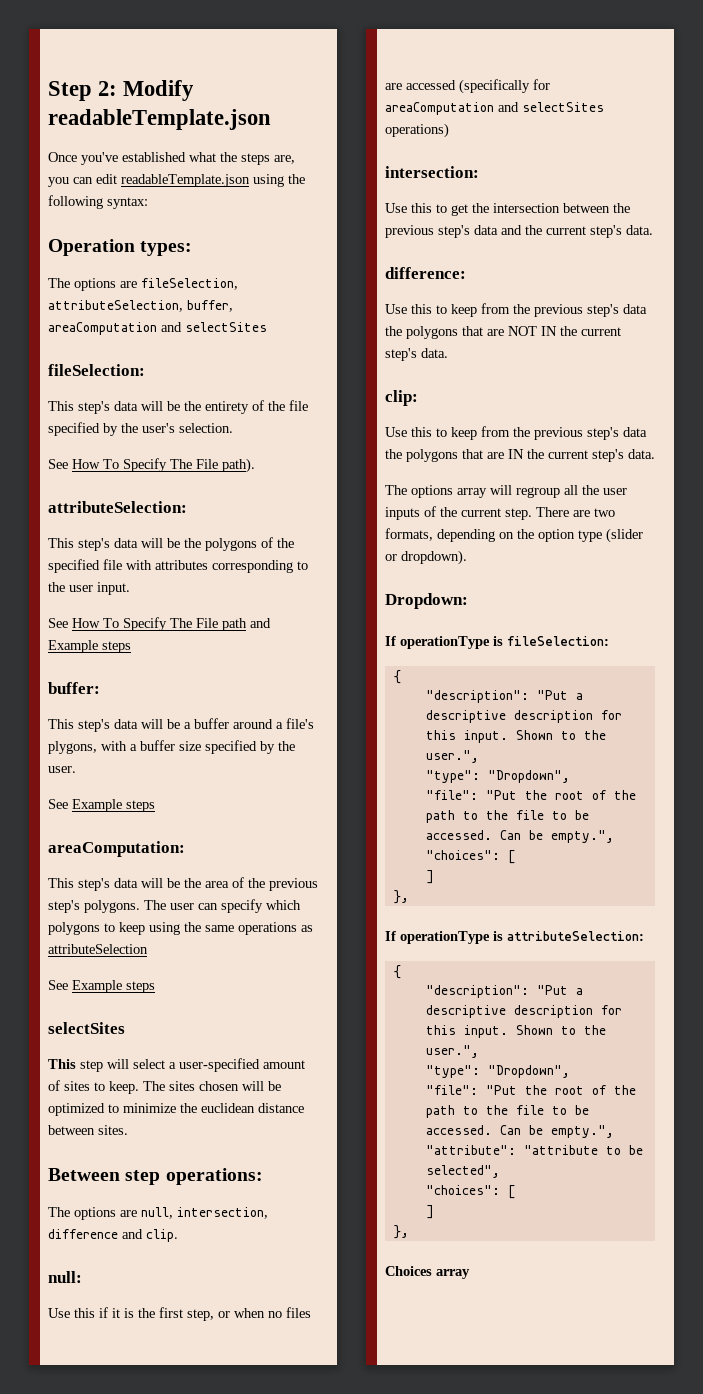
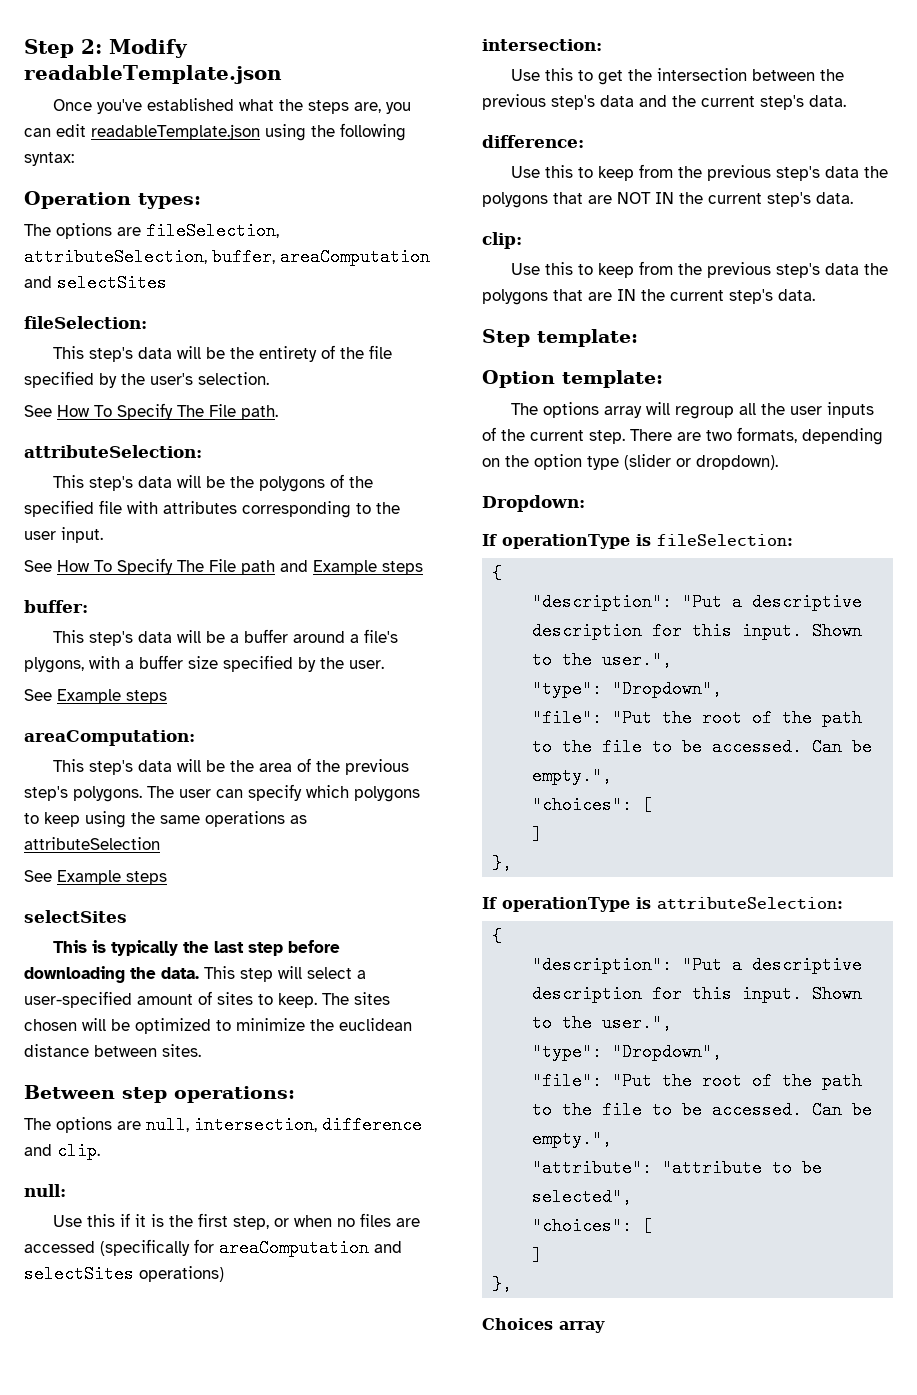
[222,458,255,473] path). -> [241,405,278,420] path.
(76, 1064) none -> [92,940,341,956] [24,966,235,983] is typically the last step before downloading the data. This
(655, 454) none -> [482,329,638,347] [482,370,663,388] // Step template: // Option template:

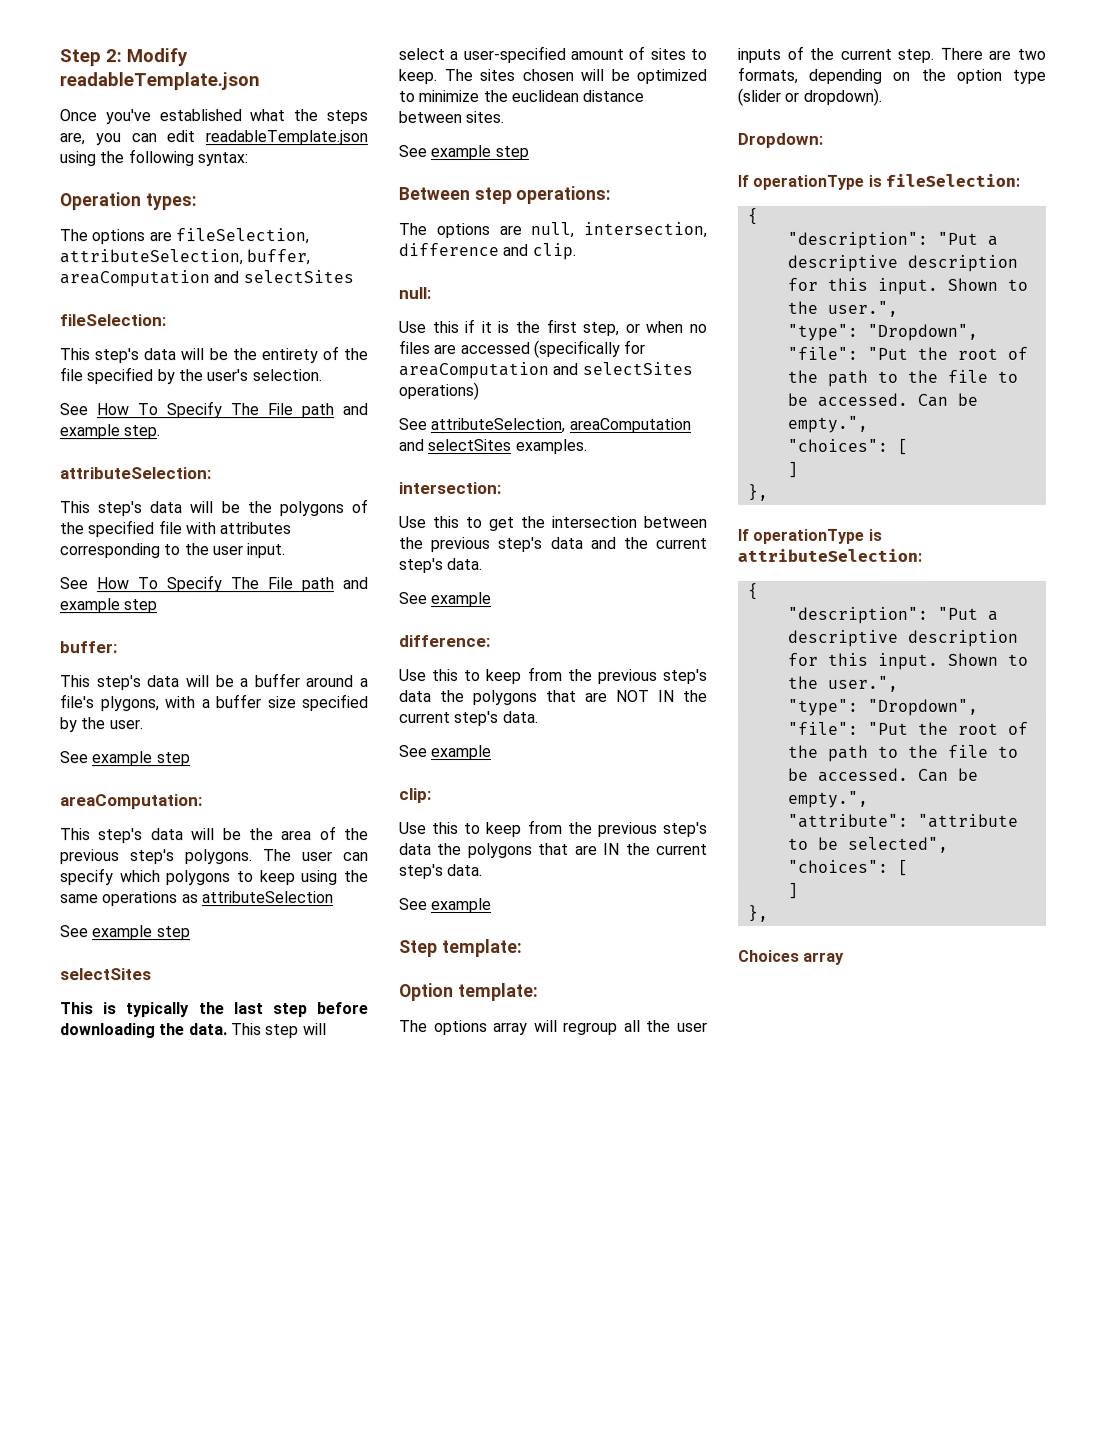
[241,405,278,420] path. -> [301,403,368,419] [59,424,161,440] path and example step.
[313,560,423,575] Example steps -> [59,598,158,614] example step
[57,689,167,704] Example steps -> [92,751,191,767] example step
[57,870,167,885] Example steps -> [92,925,191,941] example step
(201, 1050) none -> [398,145,529,161] // See example step
(224, 1274) none -> [398,417,691,434] [398,438,587,455] // See attributeSelection, areaComputation and selectSites examples.
(846, 101) none -> [398,592,492,608] // See example
(853, 198) none -> [399,745,493,761] // See example
(815, 295) none -> [399,898,493,914] // See example

